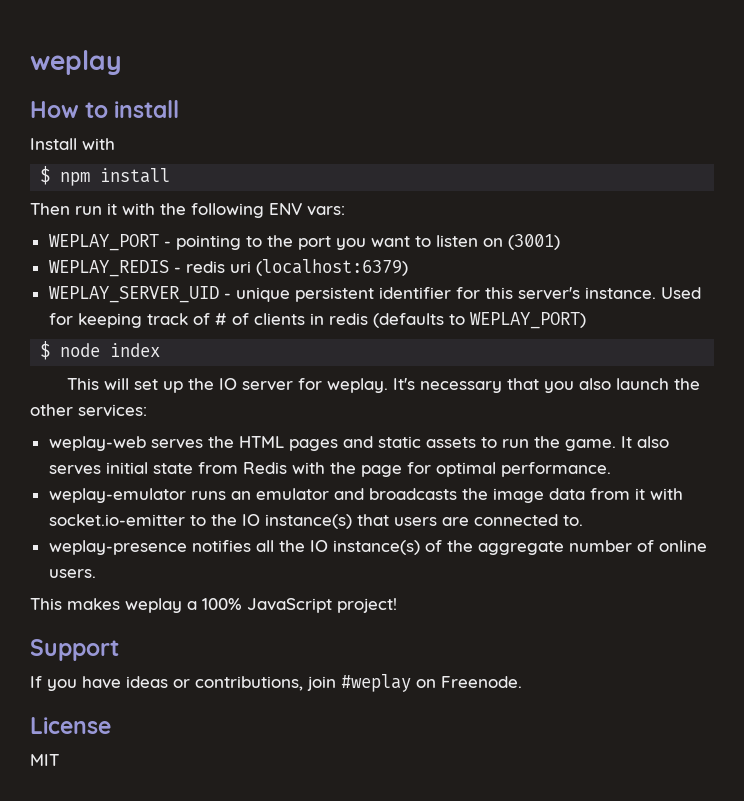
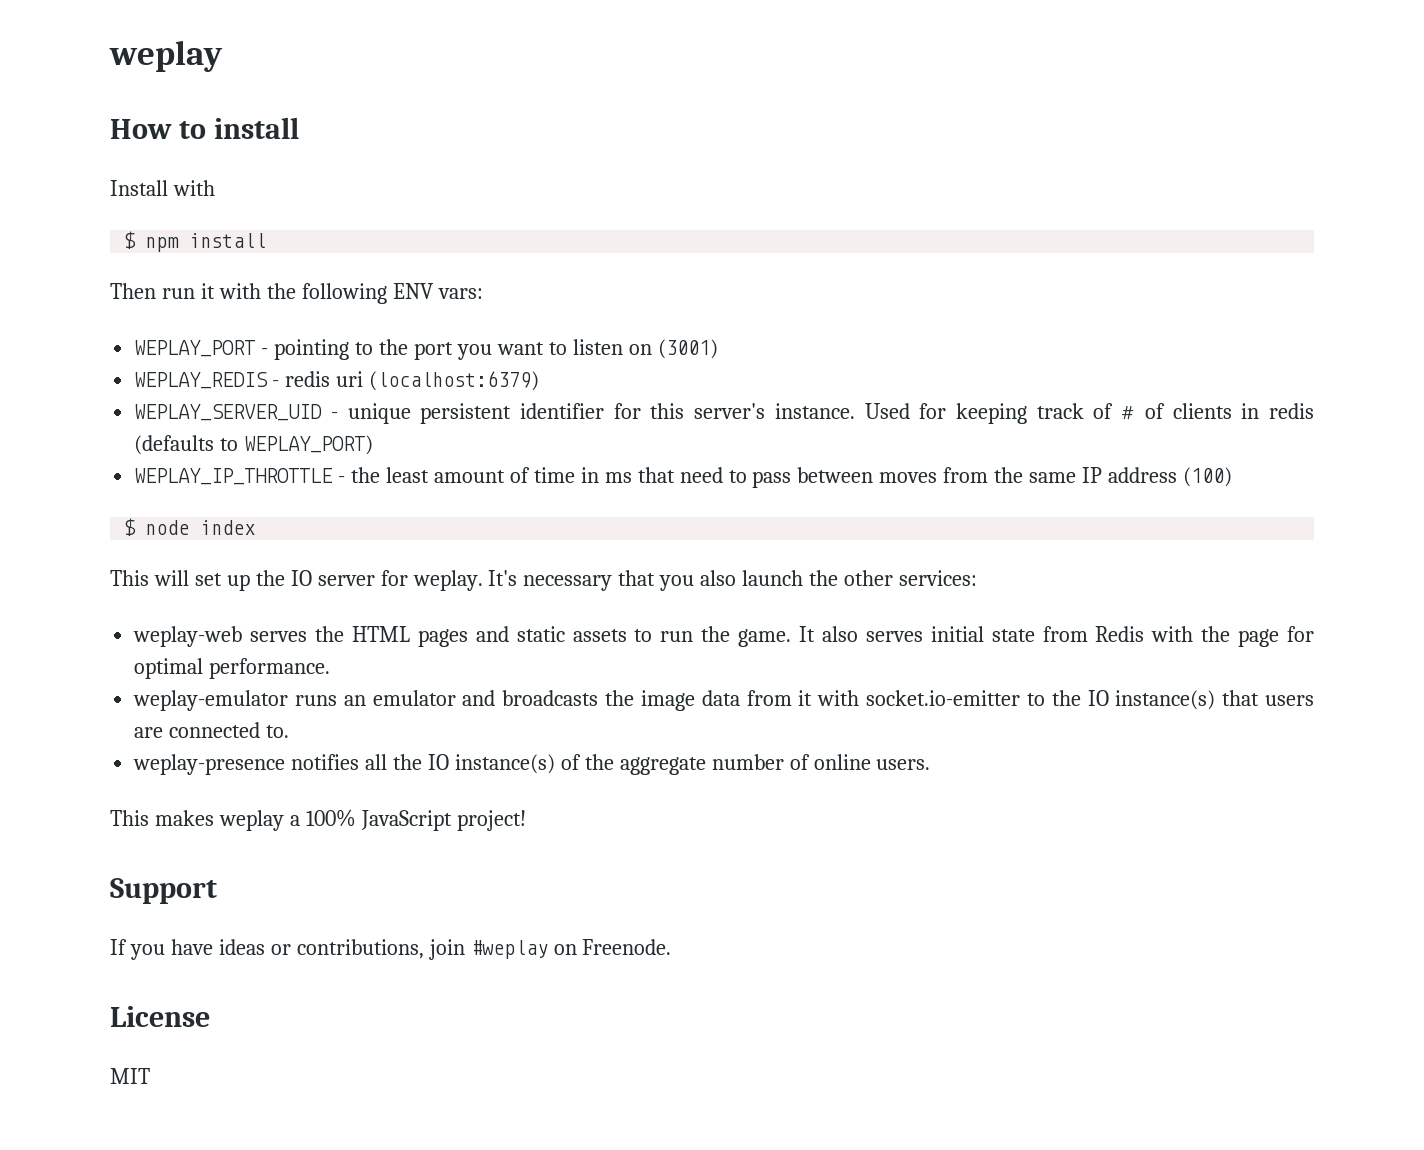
(586, 320) none -> [134,467,1233,488] // WEPLAY_IP_THROTTLE - the least amount of time in ms that need to pass between moves from the same IP address (100)

